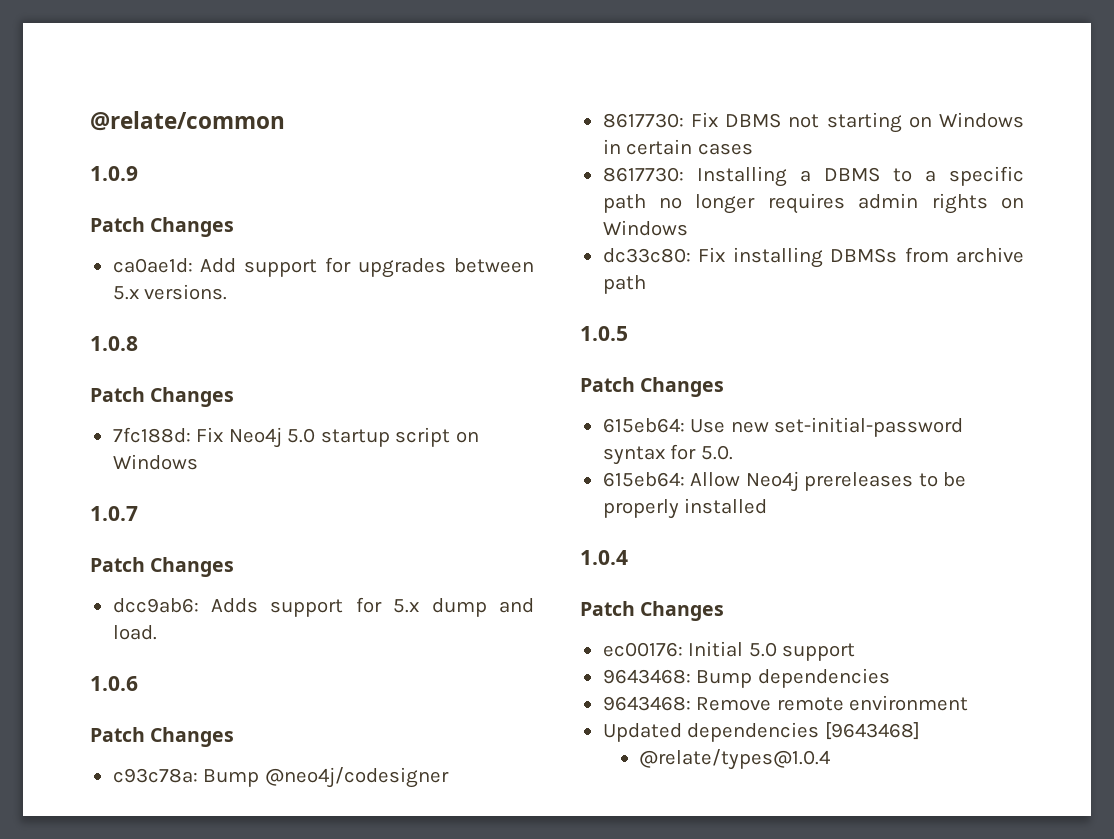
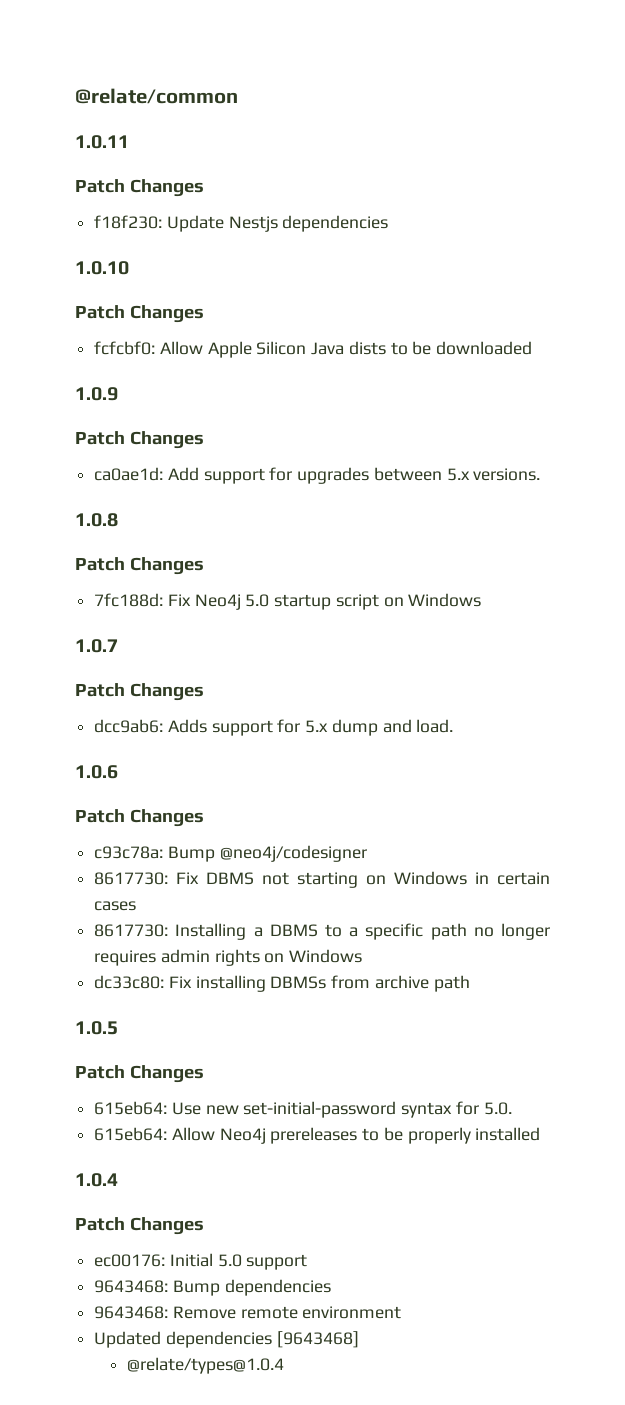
(285, 121) none -> [75,135,129,149] [75,179,204,197] [94,215,389,232] [75,261,129,275] [75,305,204,323] [94,341,533,358] // 1.0.11 // Patch Changes // f18f230: Update Nestjs dependencies // 1.0.10 // Patch Changes // fcfcbf0: Allow Apple Silicon Java dists to be downloaded

